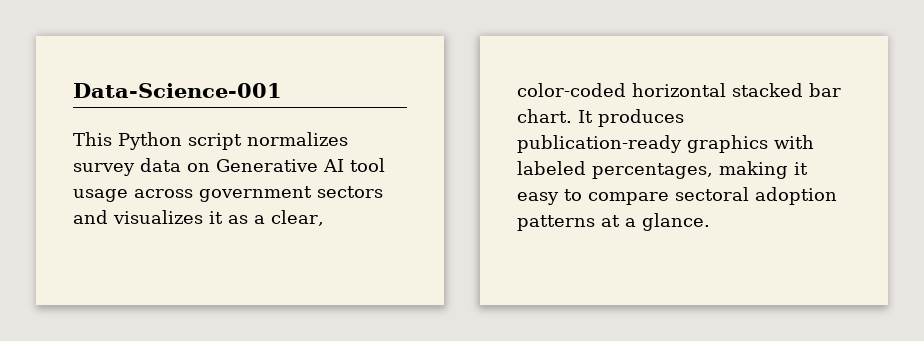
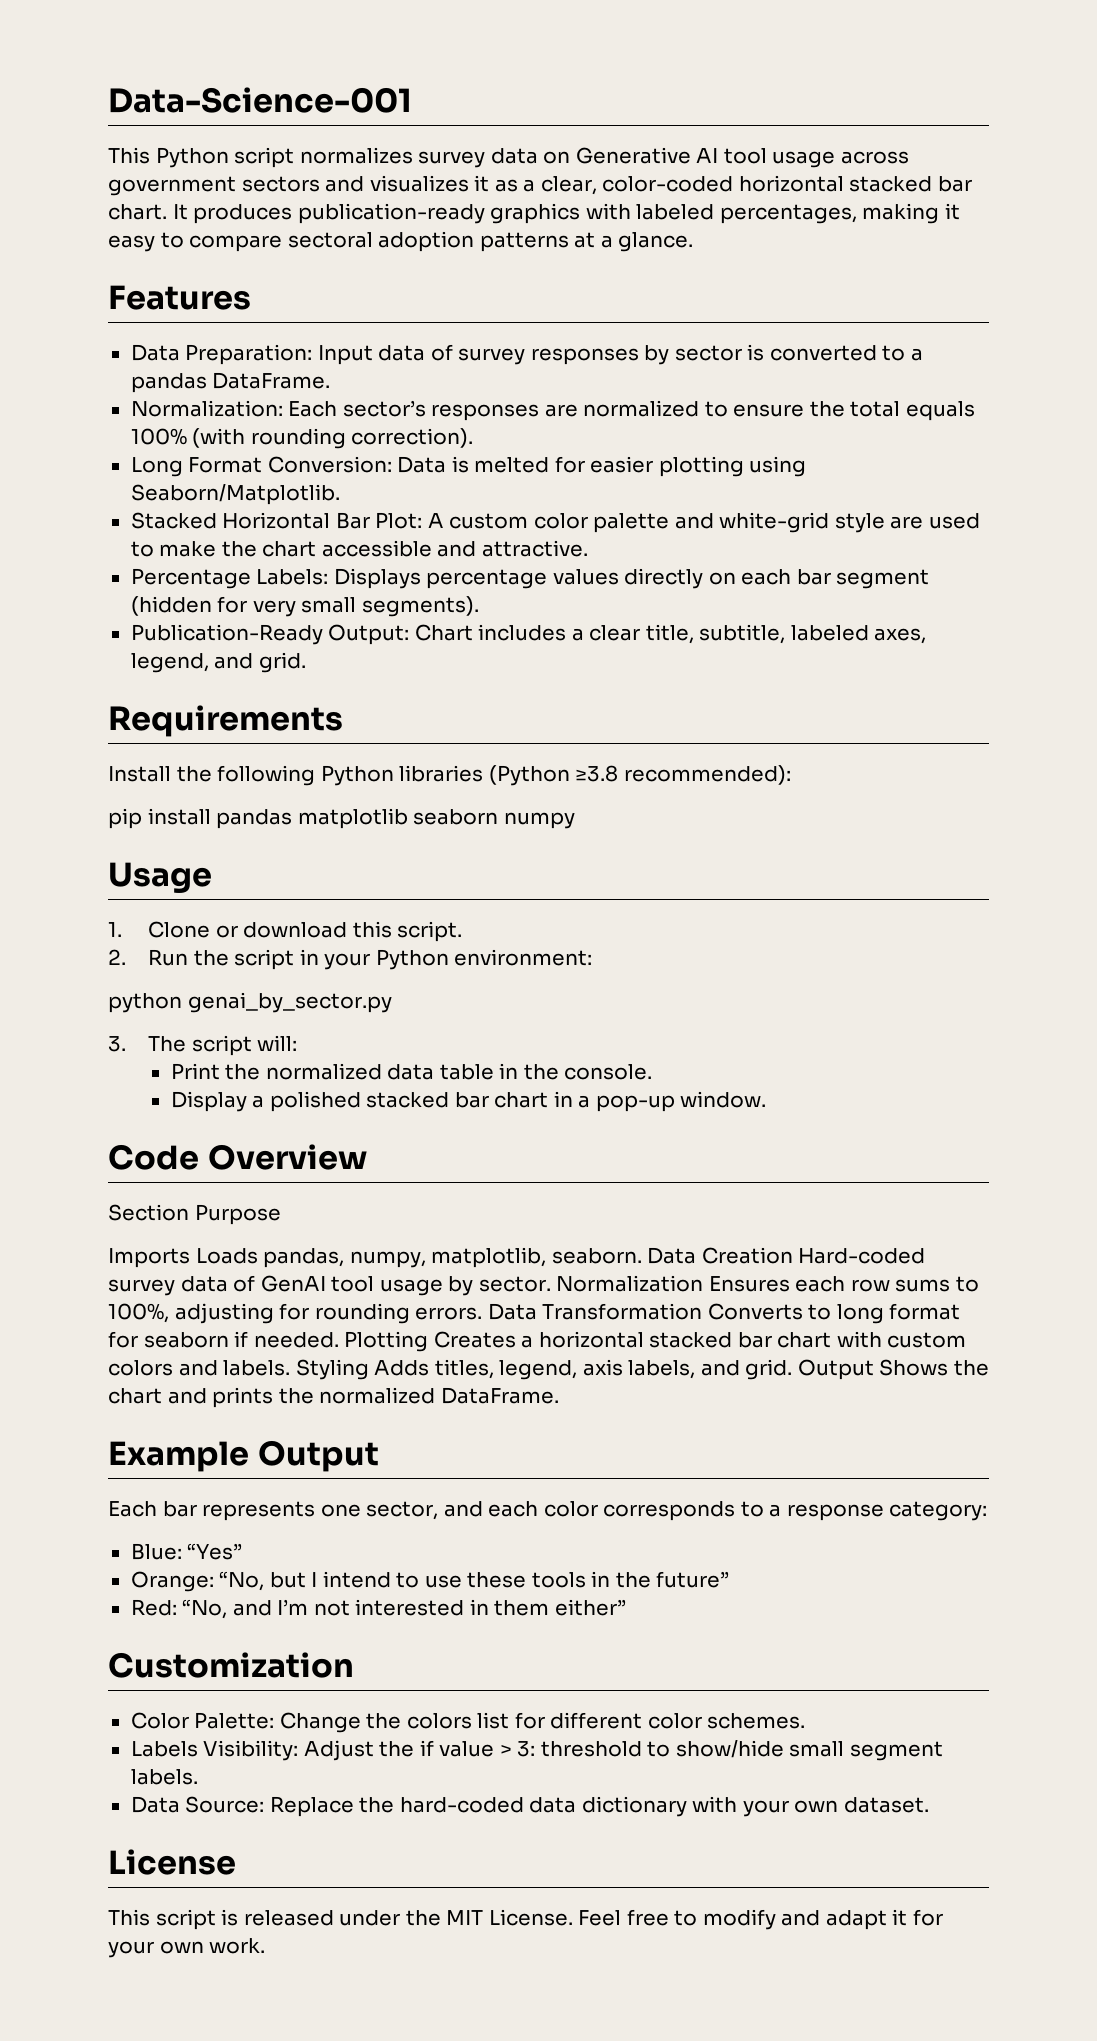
(710, 222) none -> [108,285,251,310] [130,344,923,365] [130,372,331,393] [130,400,975,421] [130,428,474,449] [130,456,807,477] [130,484,340,505] [130,512,980,533] [130,540,588,557] [130,568,930,589] [130,596,479,617] [130,624,927,645] [130,652,306,673] [108,705,343,737] [108,765,791,786] [108,808,575,829] [108,862,212,893] [108,921,463,942] [108,949,593,970] [108,992,392,1013] [108,1035,298,1056] [170,1063,653,1080] [170,1091,767,1112] [108,1144,368,1170] [108,1204,281,1225] [108,1247,926,1268] [108,1275,979,1296] [108,1303,961,1324] [108,1331,967,1352] [108,1359,989,1380] [108,1387,559,1408] [108,1440,379,1472] [108,1501,988,1521] [130,1543,243,1560] [130,1571,730,1592] [130,1599,626,1619] [108,1652,354,1678] [130,1712,806,1733] [130,1740,943,1761] [130,1769,198,1785] [130,1796,929,1817] [108,1849,236,1875] [108,1909,944,1930] [108,1938,266,1958] // Features // Data Preparation: Input data of survey responses by sector is converted to a pandas DataFrame. // Normalization: Each sector’s responses are normalized to ensure the total equals 100% (with rounding correction). // Long Format Conversion: Data is melted for easier plotting using Seaborn/Matplotlib. // Stacked Horizontal Bar Plot: A custom color palette and white-grid style are used to make the chart accessible and attractive. // Percentage Labels: Displays percentage values directly on each bar segment (hidden for very small segments). // Publication-Ready Output: Chart includes a clear title, subtitle, labeled axes, legend, and grid. // Requirements // Install the following Python libraries (Python ≥3.8 recommended): // pip install pandas matplotlib seaborn numpy // Usage // 1. Clone or download this script. // 2. Run the script in your Python environment: // python genai_by_sector.py // 3. The script will: // Print the normalized data table in the console. // Display a polished stacked bar chart in a pop-up window. // Code Overview // Section Purpose // Imports Loads pandas, numpy, matplotlib, seaborn. Data Creation Hard-coded survey data of GenAI tool usage by sector. Normalization Ensures each row sums to 100%, adjusting for rounding errors. Data Transformation Converts to long format for seaborn if needed. Plotting Creates a horizontal stacked bar chart with custom colors and labels. Styling Adds titles, legend, axis labels, and grid. Output Shows the chart and prints the normalized DataFrame. // Example Output // Each bar represents one sector, and each color corresponds to a response category: // Blue: “Yes” // Orange: “No, but I intend to use these tools in the future” // Red: “No, and I’m not interested in them either” // Customization // Color Palette: Change the colors list for different color schemes. // Labels Visibility: Adjust the if value > 3: threshold to show/hide small segment labels. // Data Source: Replace the hard-coded data dictionary with your own dataset. // License // This script is released under the MIT License. Feel free to modify and adapt it for your own work.

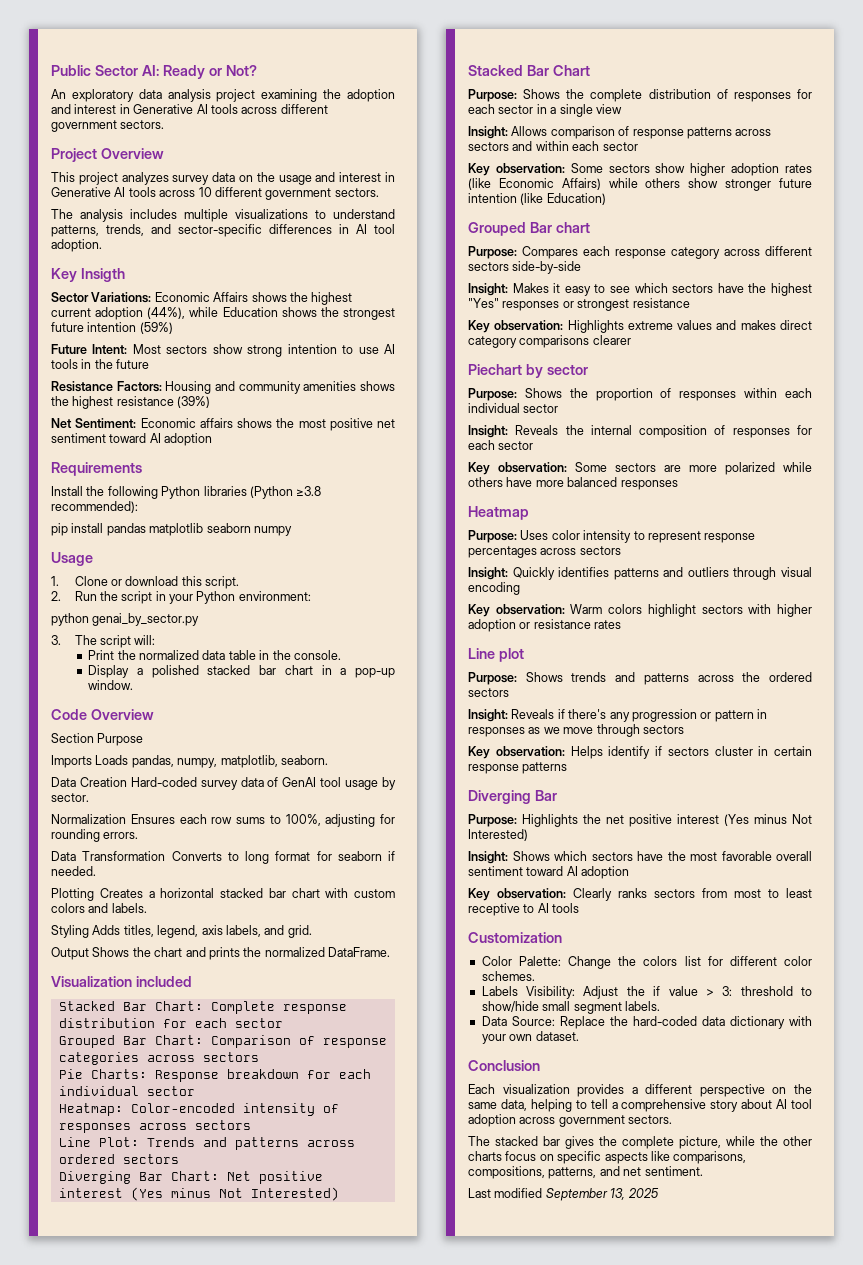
[108,87,412,113] [108,147,909,168] [108,175,972,196] [108,203,960,224] [108,231,694,252] [108,285,251,310] [130,344,923,365] [130,372,331,393] [130,400,975,421] [130,428,474,449] [130,456,807,477] [130,484,340,505] [130,512,980,533] [130,540,588,557] [130,568,930,589] [130,596,479,617] [130,624,927,645] [130,652,306,673] Data-Science-001 // This Python script normalizes survey data on Generative AI tool usage across government sectors and visualizes it as a clear, color-coded horizontal stacked bar chart. It produces publication-ready graphics with labeled percentages, making it easy to compare sectoral adoption patterns at a glance. // Features // Data Preparation: Input data of survey responses by sector is converted to a pandas DataFrame. // Normalization: Each sector’s responses are normalized to ensure the total equals 100% (with rounding correction). // Long Format Conversion: Data is melted for easier plotting using Seaborn/Matplotlib. // Stacked Horizontal Bar Plot: A custom color palette and white-grid style are used to make the chart accessible and attractive. // Percentage Labels: Displays percentage values directly on each bar segment (hidden for very small segments). // Publication-Ready Output: Chart includes a clear title, subtitle, labeled axes, legend, and grid. -> [51,65,257,79] [51,89,395,102] [51,104,328,114] [51,120,165,132] [51,148,164,162] [51,172,396,185] [51,187,379,200] [51,209,395,222] [51,224,395,237] [51,239,102,252] [51,268,125,282] [51,292,353,305] [51,307,395,320] [51,322,173,334] [51,344,396,357] [51,359,150,369] [51,381,395,394] [51,396,211,409] [51,418,395,431] [51,433,213,446] Public Sector AI: Ready or Not? // An exploratory data analysis project examining the adoption and interest in Generative AI tools across different government sectors. // Project Overview // This project analyzes survey data on the usage and interest in Generative AI tools across 10 different government sectors. // The analysis includes multiple visualizations to understand patterns, trends, and sector-specific differences in AI tool adoption. // Key Insigth // Sector Variations: Economic Affairs shows the highest current adoption (44%), while Education shows the strongest future intention (59%) // Future Intent: Most sectors show strong intention to use AI tools in the future // Resistance Factors: Housing and community amenities shows the highest resistance (39%) // Net Sentiment: Economic affairs shows the most positive net sentiment toward AI adoption
(642, 1256) none -> (328, 760) //
(551, 1284) none -> (89, 797) //
(483, 1313) none -> (139, 835) //
(339, 1340) none -> (96, 871) //
(291, 1368) none -> (147, 908) //
(793, 1369) none -> (312, 931) //
[108,1440,379,1472] [108,1501,988,1521] [130,1543,243,1560] [130,1571,730,1592] [130,1599,626,1619] Example Output // Each bar represents one sector, and each color corresponds to a response category: // Blue: “Yes” // Orange: “No, but I intend to use these tools in the future” // Red: “No, and I’m not interested in them either” -> [51,976,192,987] [58,1001,347,1014] [58,1018,283,1028] [58,1035,387,1048] [58,1052,259,1065] [58,1069,371,1082] [58,1086,195,1096] [58,1103,339,1116] [58,1120,251,1133] [58,1137,355,1150] [58,1154,179,1164] [58,1171,323,1184] [58,1187,339,1201] [468,65,590,76] [468,89,812,102] [468,104,622,117] [468,126,772,139] [468,141,638,151] [468,163,812,176] [468,178,812,191] [468,193,606,205] [468,222,590,236] [468,246,812,259] [468,261,582,274] [468,283,812,296] [468,298,690,311] [468,320,812,333] [468,335,631,348] [468,364,588,378] [468,388,812,401] [468,403,559,413] [468,425,812,438] [468,440,534,450] [468,462,812,475] [468,477,678,490] [468,506,529,520] [468,530,756,543] [468,546,621,558] [468,567,812,580] [468,582,520,595] [468,604,812,617] [468,619,622,632] [468,648,524,662] [468,672,812,685] [468,688,509,697] [468,709,767,722] [468,724,684,737] [468,746,812,759] [468,762,568,774] [468,790,557,804] [468,814,812,827] [468,829,528,841] [468,851,812,864] [468,866,630,879] [468,888,812,901] [468,903,580,916] Visualization included // Stacked Bar Chart: Complete response distribution for each sector // Grouped Bar Chart: Comparison of response categories across sectors // Pie Charts: Response breakdown for each individual sector // Heatmap: Color-encoded intensity of responses across sectors // Line Plot: Trends and patterns across ordered sectors // Diverging Bar Chart: Net positive interest (Yes minus Not Interested) // Stacked Bar Chart // Purpose: Shows the complete distribution of responses for each sector in a single view // Insight: Allows comparison of response patterns across sectors and within each sector // Key observation: Some sectors show higher adoption rates (like Economic Affairs) while others show stronger future intention (like Education) // Grouped Bar chart // Purpose: Compares each response category across different sectors side-by-side // Insight: Makes it easy to see which sectors have the highest "Yes" responses or strongest resistance // Key observation: Highlights extreme values and makes direct category comparisons clearer // Piechart by sector // Purpose: Shows the proportion of responses within each individual sector // Insight: Reveals the internal composition of responses for each sector // Key observation: Some sectors are more polarized while others have more balanced responses // Heatmap // Purpose: Uses color intensity to represent response percentages across sectors // Insight: Quickly identifies patterns and outliers through visual encoding // Key observation: Warm colors highlight sectors with higher adoption or resistance rates // Line plot // Purpose: Shows trends and patterns across the ordered sectors // Insight: Reveals if there's any progression or pattern in responses as we move through sectors // Key observation: Helps identify if sectors cluster in certain response patterns // Diverging Bar // Purpose: Highlights the net positive interest (Yes minus Not Interested) // Insight: Shows which sectors have the most favorable overall sentiment toward AI adoption // Key observation: Clearly ranks sectors from most to least receptive to AI tools
[108,1849,236,1875] [108,1909,944,1930] [108,1938,266,1958] License // This script is released under the MIT License. Feel free to modify and adapt it for your own work. -> [468,1060,540,1071] [468,1084,812,1097] [468,1099,812,1112] [468,1114,673,1127] [468,1136,812,1149] [468,1151,747,1164] [468,1166,703,1179] [468,1188,659,1201] Conclusion // Each visualization provides a different perspective on the same data, helping to tell a comprehensive story about AI tool adoption across government sectors. // The stacked bar gives the complete picture, while the other charts focus on specific aspects like comparisons, compositions, patterns, and net sentiment. // Last modified September 13, 2025

